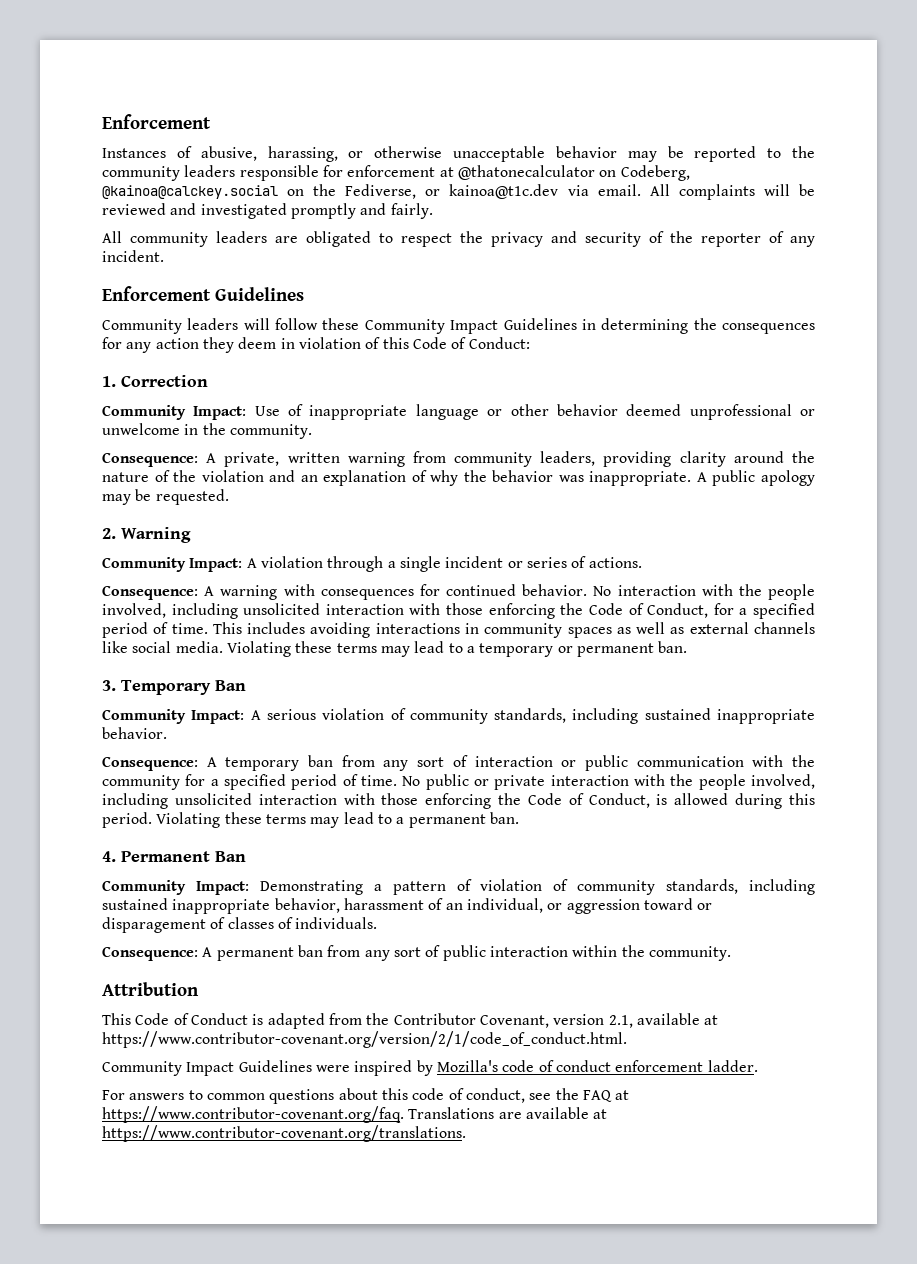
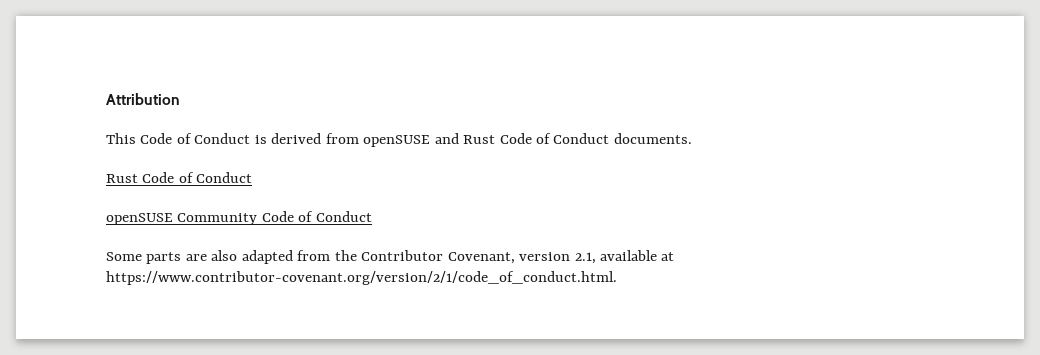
[102,114,211,129] [102,146,816,162] [102,165,690,181] [102,184,816,200] [102,203,433,219] [102,231,815,247] [102,250,164,262] [102,286,304,301] [102,318,816,334] [102,337,530,353] [102,375,208,387] [102,404,816,420] [102,423,312,439] [102,451,815,467] [102,470,815,486] [102,489,229,505] [102,527,191,543] [102,556,642,572] [102,584,815,600] [102,603,816,619] [102,622,816,638] [102,641,688,657] [102,680,246,695] [102,708,815,724] [102,727,167,739] [102,755,816,771] [102,774,816,790] [102,793,815,809] [102,812,519,828] [102,851,246,862] [102,879,816,895] [102,898,713,914] [102,917,378,933] [102,945,731,961] Enforcement // Instances of abusive, harassing, or otherwise unacceptable behavior may be reported to the community leaders responsible for enforcement at @thatonecalculator on Codeberg, @kainoa@calckey.social on the Fediverse, or kainoa@t1c.dev via email. All complaints will be reviewed and investigated promptly and fairly. // All community leaders are obligated to respect the privacy and security of the reporter of any incident. // Enforcement Guidelines // Community leaders will follow these Community Impact Guidelines in determining the consequences for any action they deem in violation of this Code of Conduct: // 1. Correction // Community Impact: Use of inappropriate language or other behavior deemed unprofessional or unwelcome in the community. // Consequence: A private, written warning from community leaders, providing clarity around the nature of the violation and an explanation of why the behavior was inappropriate. A public apology may be requested. // 2. Warning // Community Impact: A violation through a single incident or series of actions. // Consequence: A warning with consequences for continued behavior. No interaction with the people involved, including unsolicited interaction with those enforcing the Code of Conduct, for a specified period of time. This includes avoiding interactions in community spaces as well as external channels like social media. Violating these terms may lead to a temporary or permanent ban. // 3. Temporary Ban // Community Impact: A serious violation of community standards, including sustained inappropriate behavior. // Consequence: A temporary ban from any sort of interaction or public communication with the community for a specified period of time. No public or private interaction with the people involved, including unsolicited interaction with those enforcing the Code of Conduct, is allowed during this period. Violating these terms may lead to a permanent ban. // 4. Permanent Ban // Community Impact: Demonstrating a pattern of violation of community standards, including sustained inappropriate behavior, harassment of an individual, or aggression toward or disparagement of classes of individuals. // Consequence: A permanent ban from any sort of public interaction within the community. // -> (106, 99) none
(264, 1019) none -> [271,133,692,147] [106,172,253,183] [106,211,372,225] [106,250,238,264] derived from openSUSE and Rust Code of Conduct documents. // Rust Code of Conduct // openSUSE Community Code of Conduct // Some parts are also
[102,1060,758,1076] [102,1088,630,1104] [102,1106,608,1123] [102,1125,466,1142] // Community Impact Guidelines were inspired by Mozilla's code of conduct enforcement ladder. // For answers to common questions about this code of conduct, see the FAQ at https://www.contributor-covenant.org/faq. Translations are available at https://www.contributor-covenant.org/translations. -> (617, 278) none

